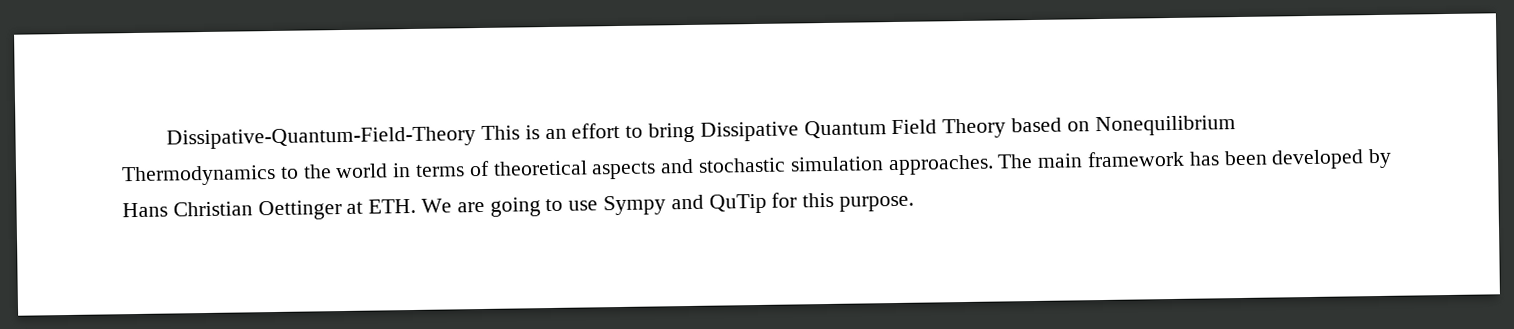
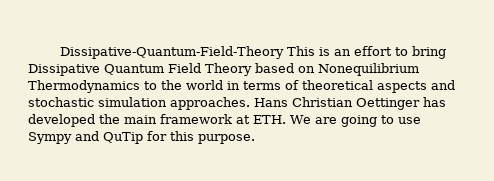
[997,148,1393,170] [122,200,342,221] The main framework has been developed by Hans Christian Oettinger -> [254,97,446,110] [28,114,232,127] Hans Christian Oettinger has developed the main framework

